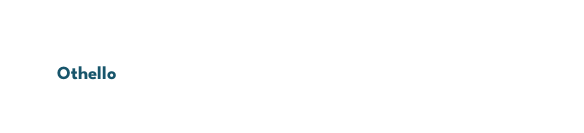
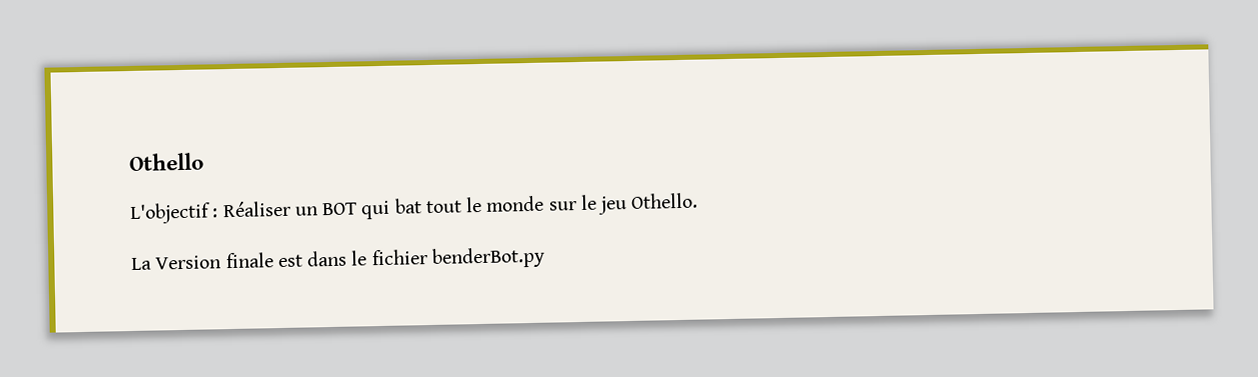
(117, 73) none -> [130,192,699,225] [131,246,545,271] // L'objectif : Réaliser un BOT qui bat tout le monde sur le jeu Othello. // La Version finale est dans le fichier benderBot.py

